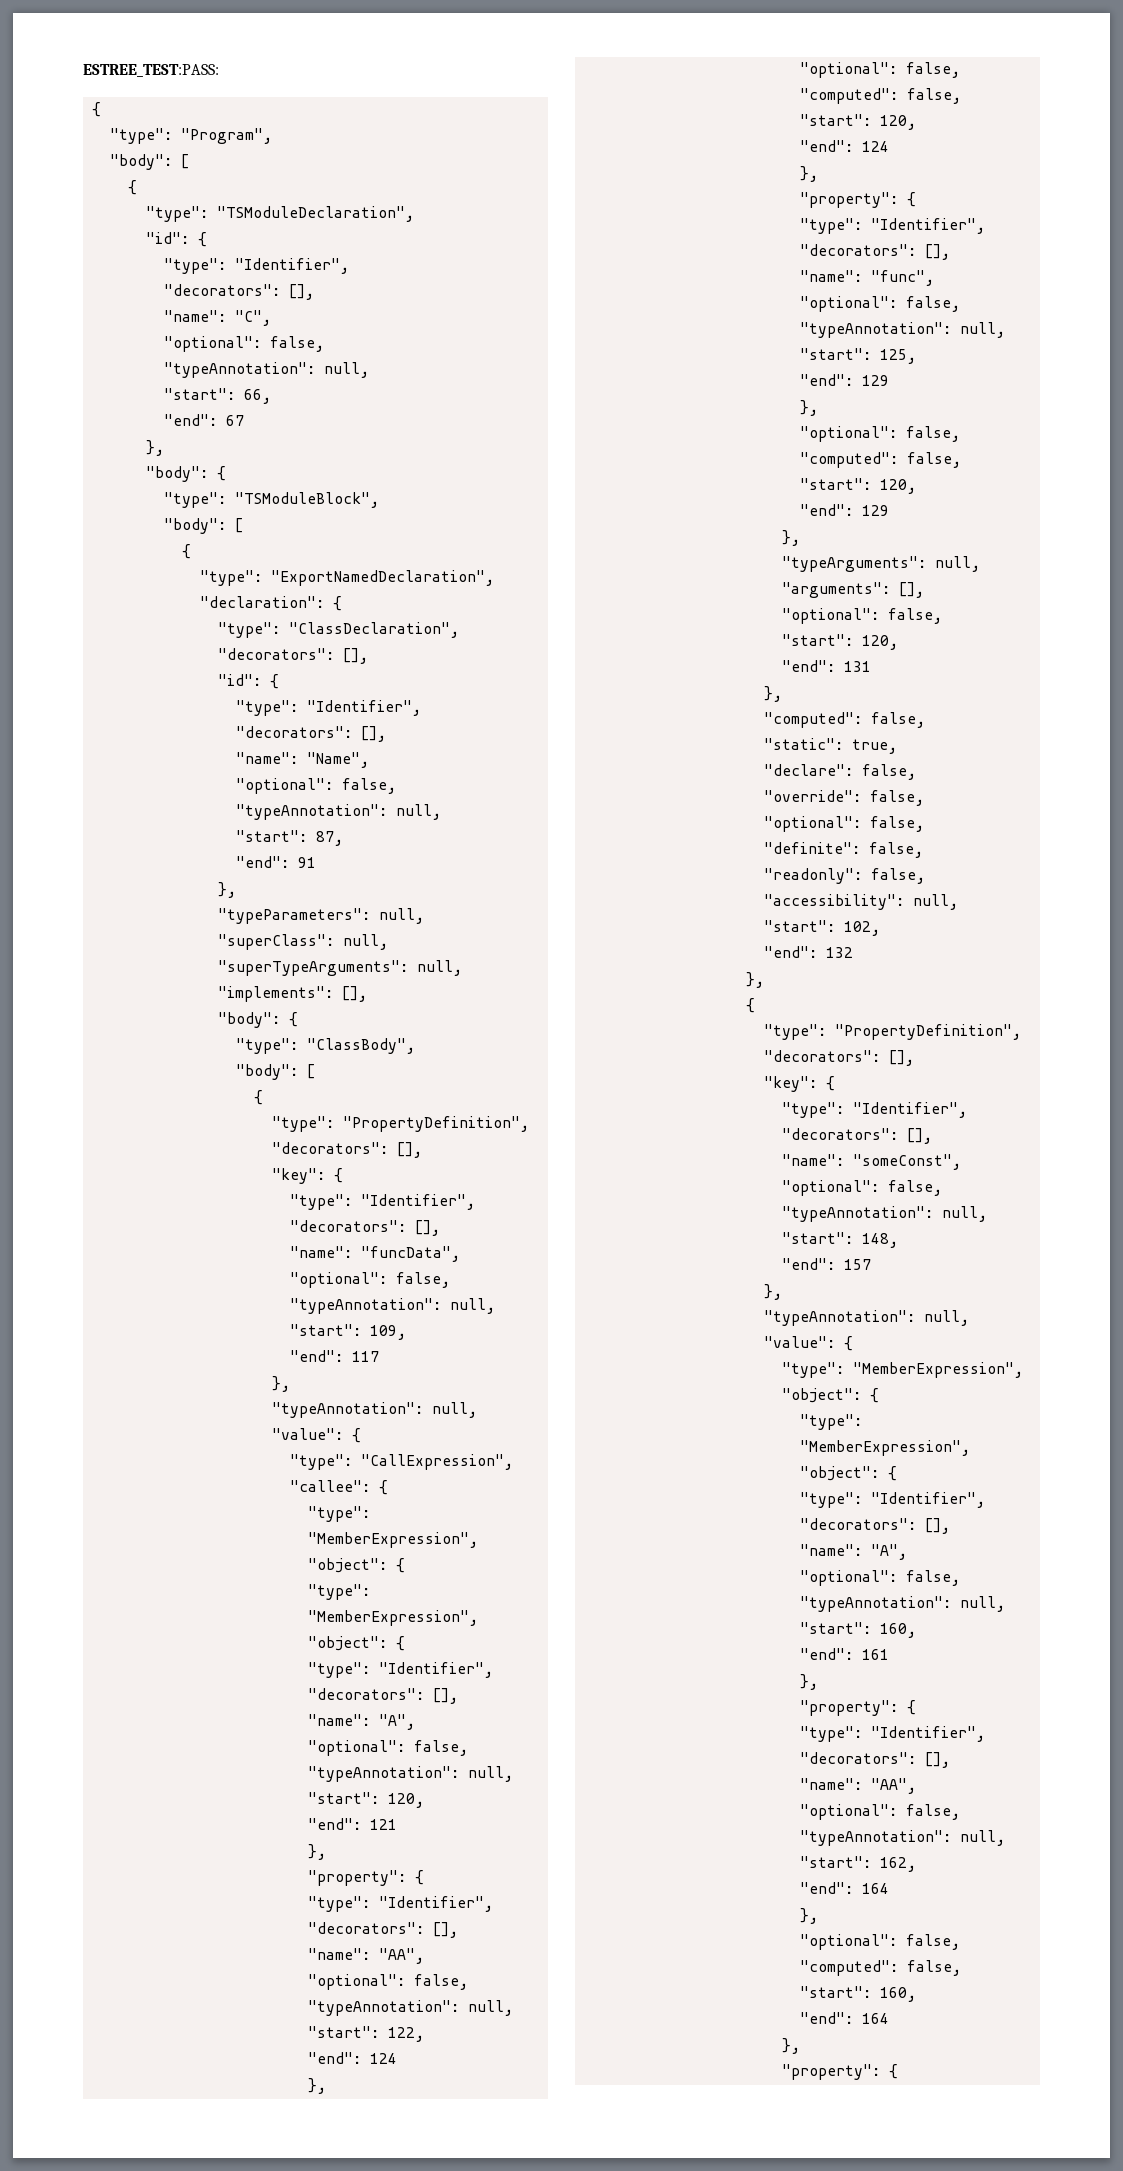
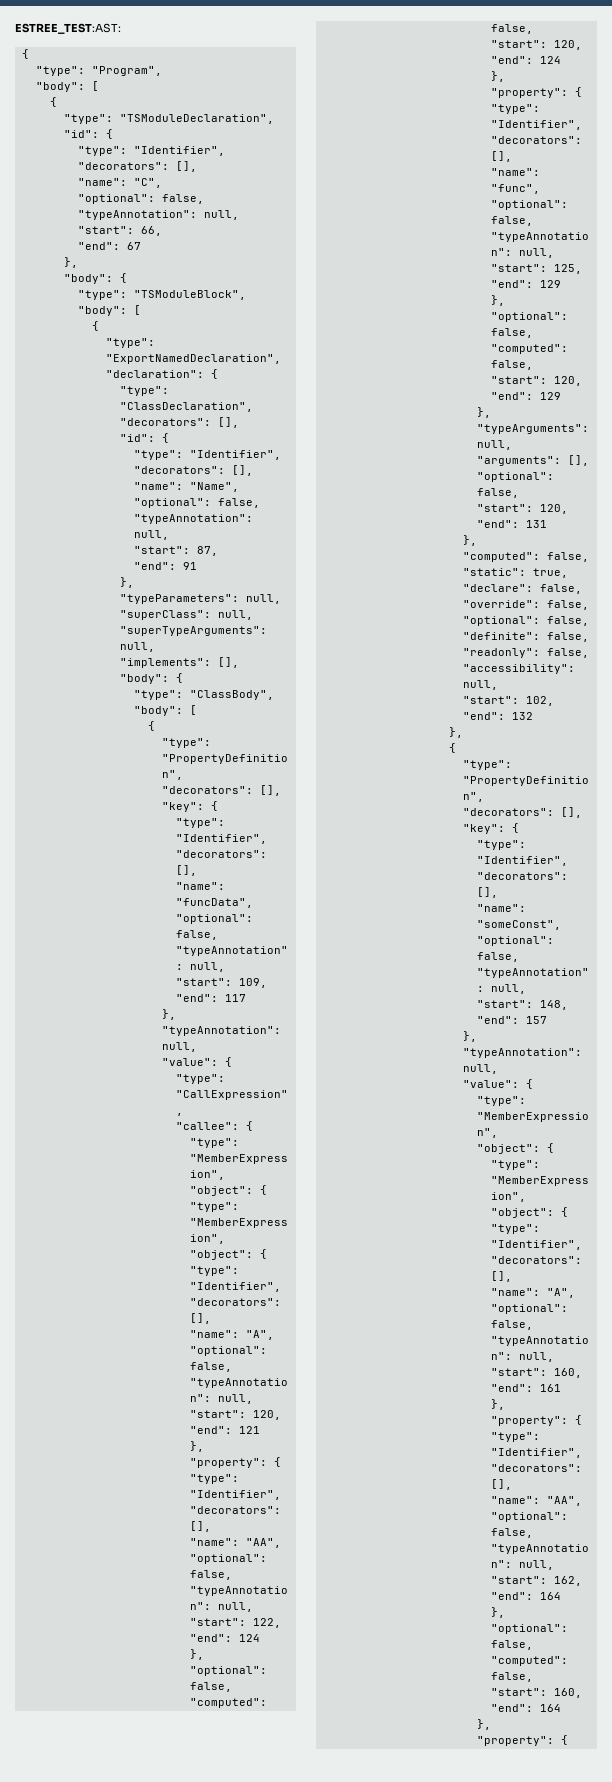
[83,64,219,77] ESTREE_TEST:PASS: -> [15,23,121,34] ESTREE_TEST:AST:

